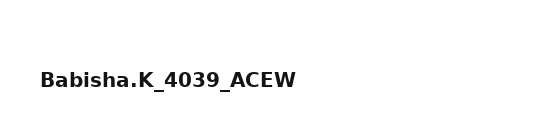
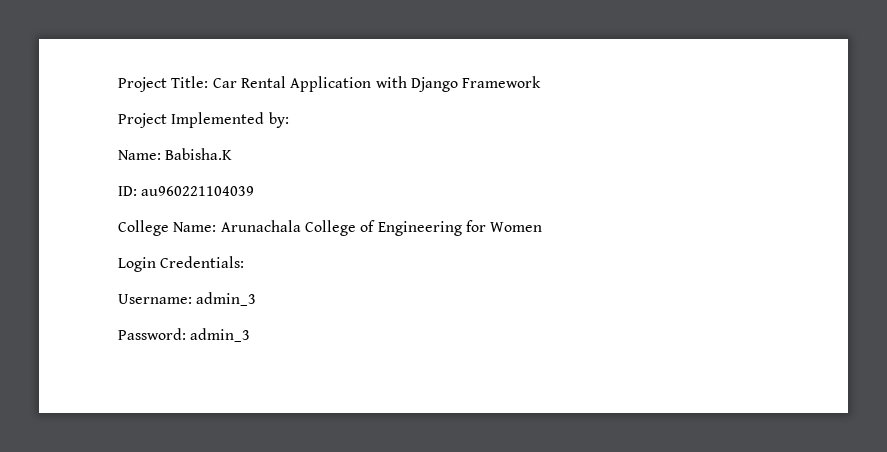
[40,72,296,92] Babisha.K_4039_ACEW -> [118,76,542,92] [118,112,289,128] [118,148,233,160] [118,186,255,196] [118,220,543,236] [118,256,245,272] [118,292,257,306] [118,328,251,342] Project Title: Car Rental Application with Django Framework // Project Implemented by: // Name: Babisha.K // ID: au960221104039 // College Name: Arunachala College of Engineering for Women // Login Credentials: // Username: admin_3 // Password: admin_3

